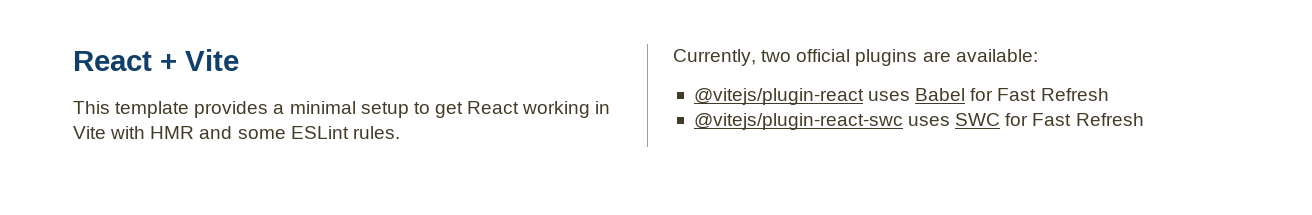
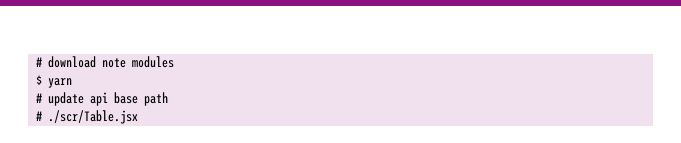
[73,49,239,71] [73,101,611,118] [73,126,400,139] [673,49,1038,66] [693,88,1109,105] [693,113,1144,130] React + Vite // This template provides a minimal setup to get React working in Vite with HMR and some ESLint rules. // Currently, two official plugins are available: // @vitejs/plugin-react uses Babel for Fast Refresh // @vitejs/plugin-react-swc uses SWC for Fast Refresh -> [35,56,174,68] [35,75,72,88] [35,92,168,106] [35,110,138,124] # download note modules // $ yarn // # update api base path // # ./scr/Table.jsx

